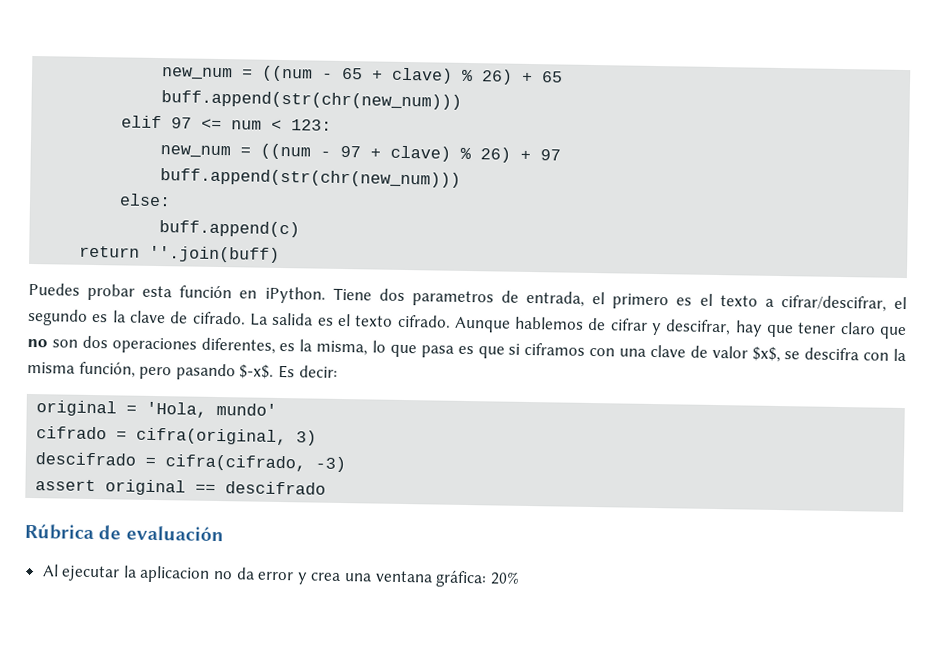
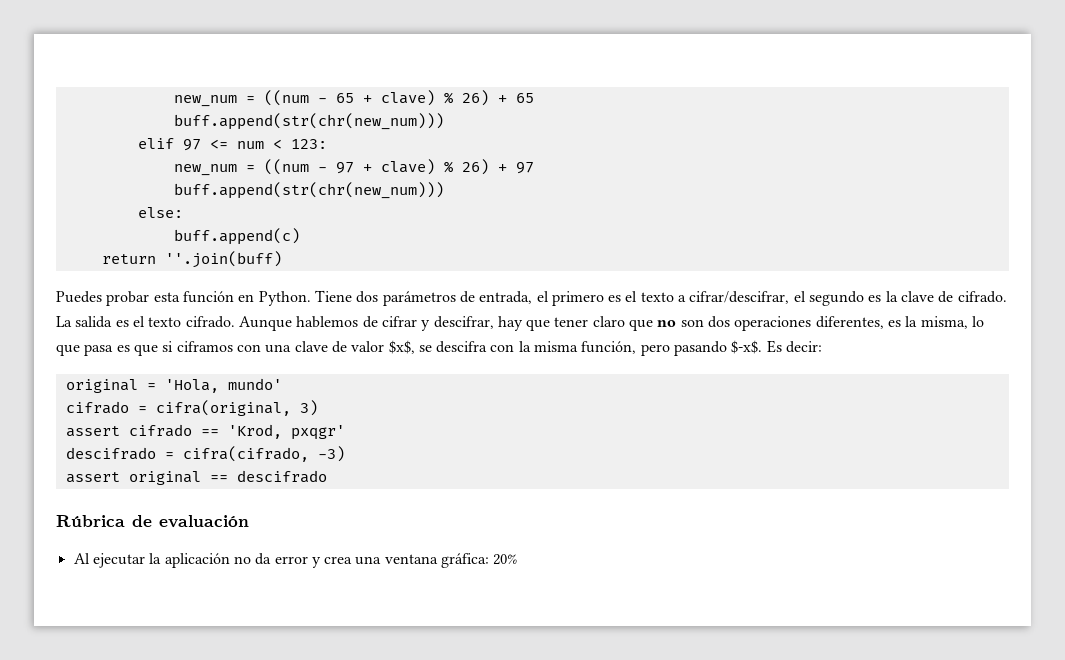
[264,286,326,304] iPython. -> [258,291,311,306] Python.
[411,290,494,307] parametros -> [382,291,456,306] parámetros
(318, 438) none -> [65,424,345,440] // assert cifrado == 'Krod, pxqgr'
[139,565,211,583] aplicacion -> [164,553,230,568] aplicación

